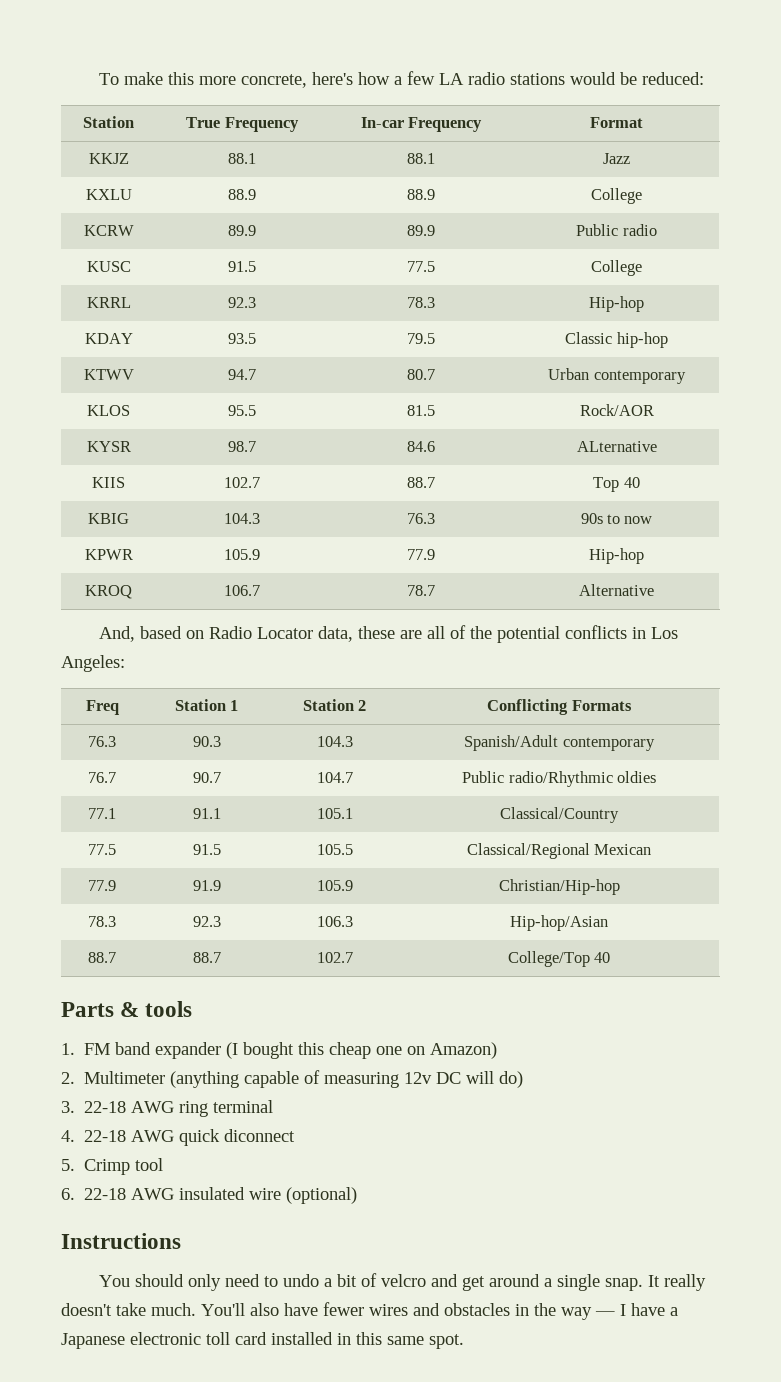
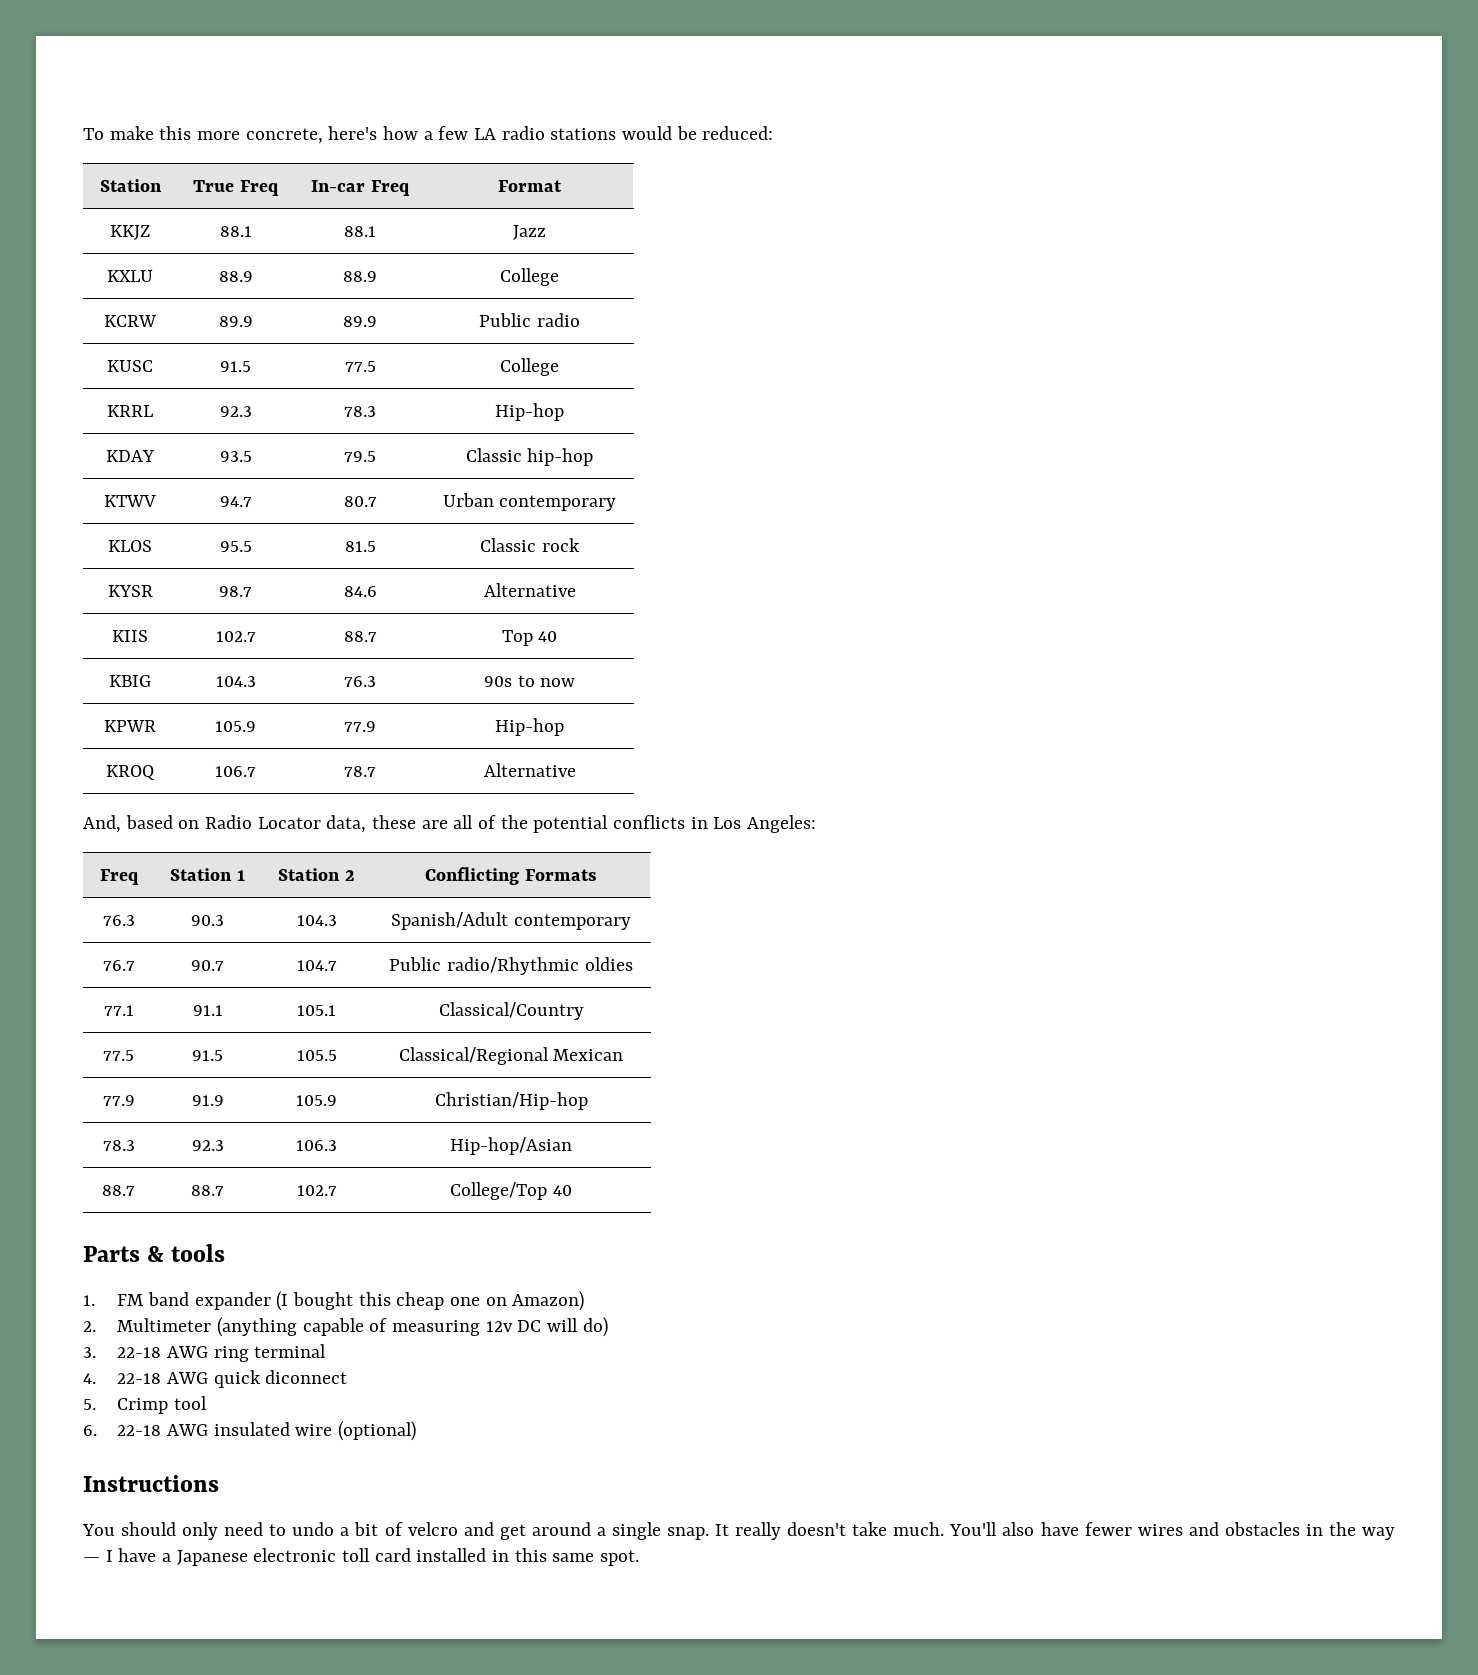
[224,117,299,132] Frequency -> [239,180,279,196] Freq
[408,117,483,132] Frequency -> [370,180,410,196] Freq
[579,404,654,416] Rock/AOR -> [480,538,580,552] Classic rock
[576,441,657,452] ALternative -> [483,583,576,597] Alternative

